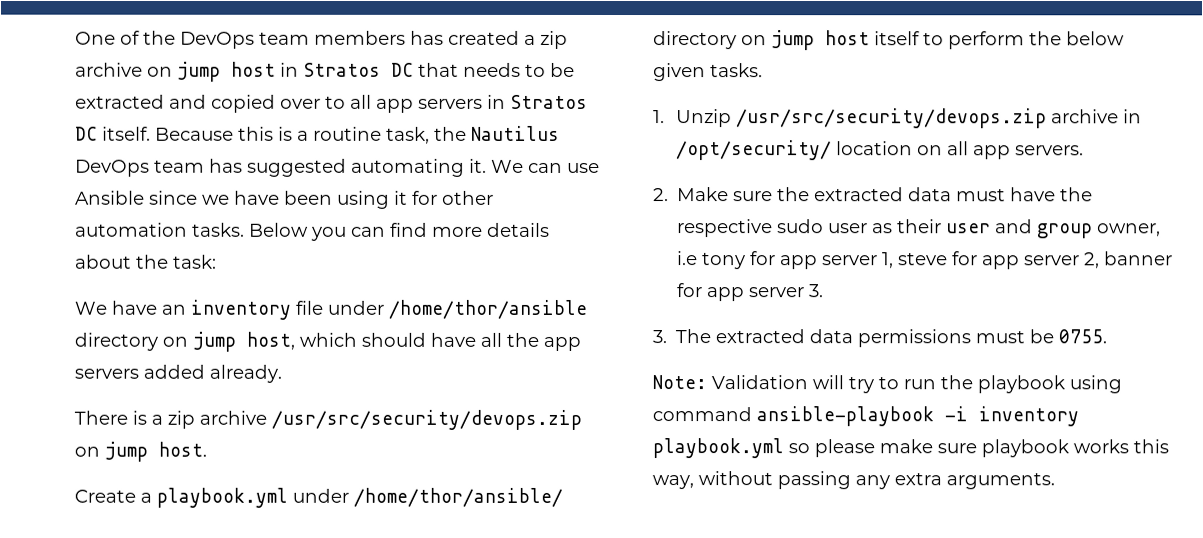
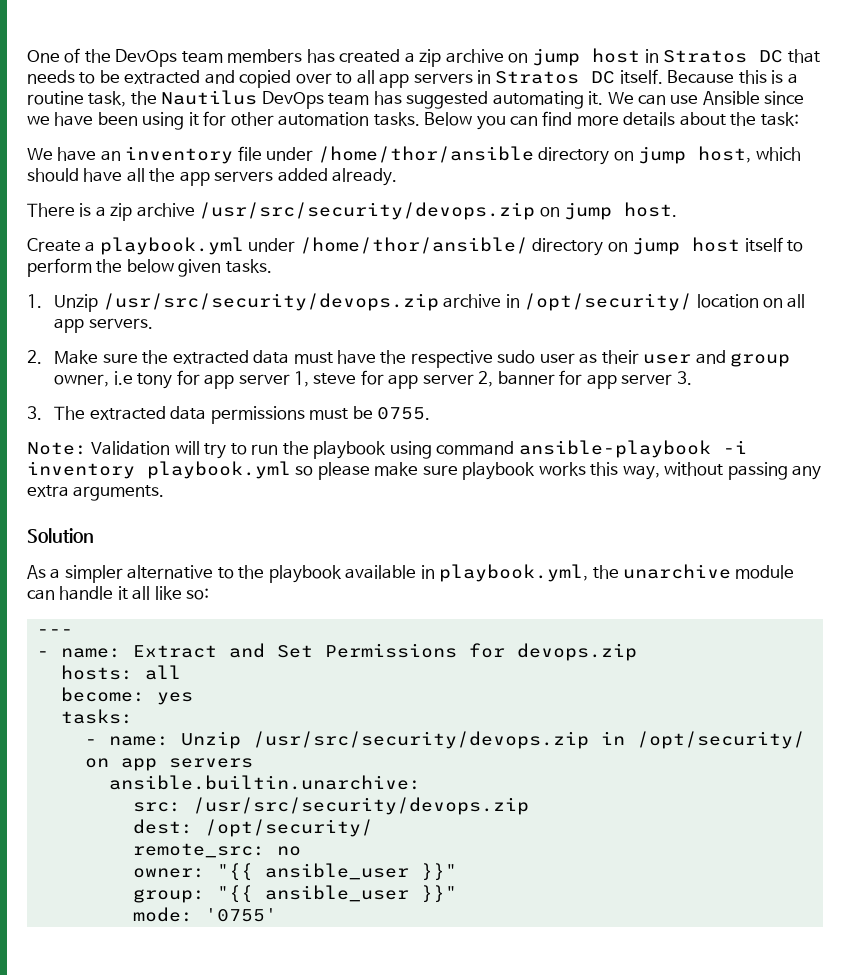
(1055, 481) none -> [27,528,94,543] [27,564,795,583] [27,586,210,600] [36,629,73,635] [36,643,637,661] [60,665,181,680] [60,687,193,705] [60,709,133,724] [84,731,805,749] [84,758,253,771] [108,775,421,790] [132,797,529,815] [132,819,373,837] [132,843,301,858] [132,863,457,881] [132,885,457,903] [132,907,277,922] // Solution // As a simpler alternative to the playbook available in playbook.yml, the unarchive module can handle it all like so: // --- // - name: Extract and Set Permissions for devops.zip // hosts: all // become: yes // tasks: // - name: Unzip /usr/src/security/devops.zip in /opt/security/ on app servers // ansible.builtin.unarchive: // src: /usr/src/security/devops.zip // dest: /opt/security/ // remote_src: no // owner: "{{ ansible_user }}" // group: "{{ ansible_user }}" // mode: '0755'

